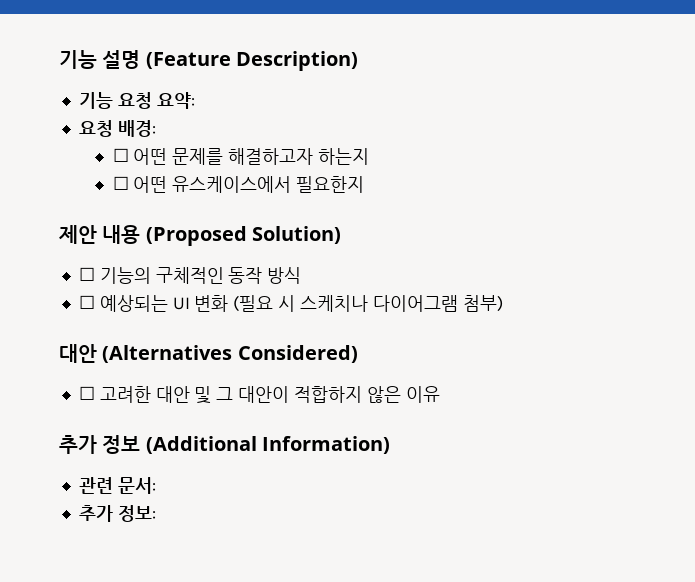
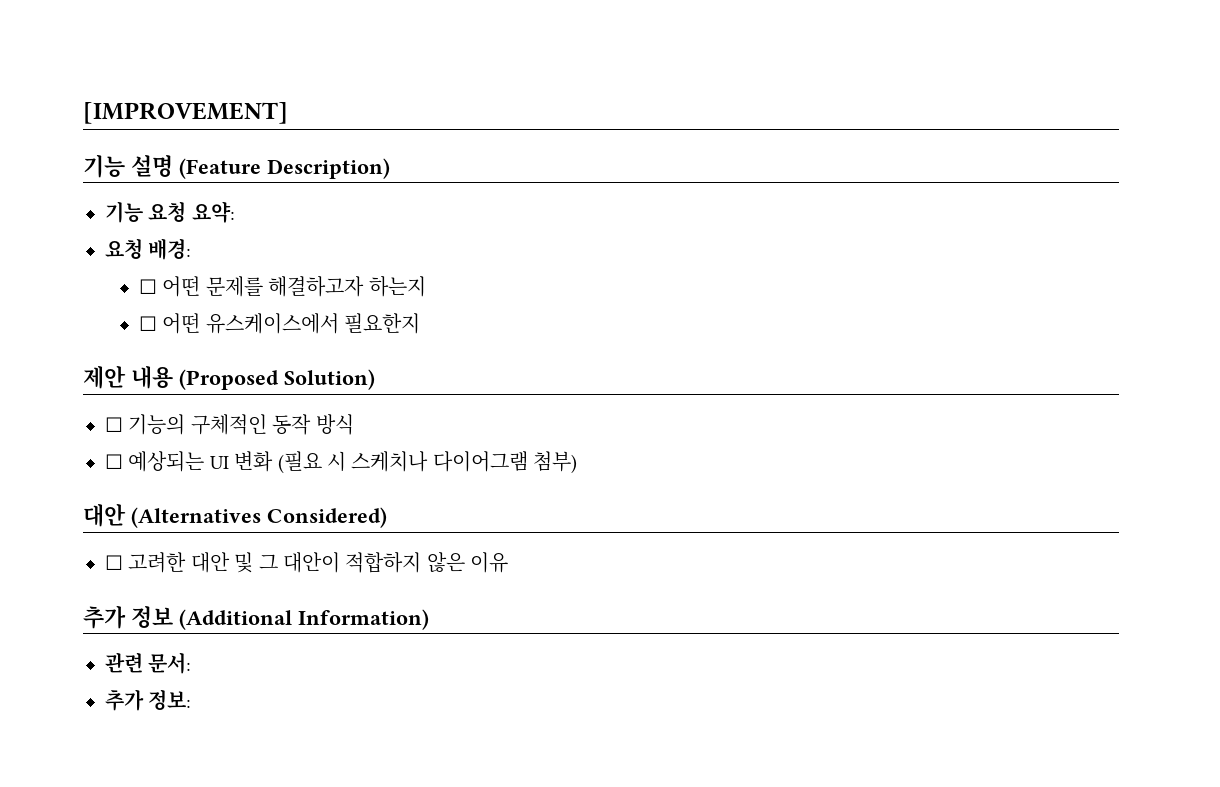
(59, 59) none -> [83,102,288,124] [IMPROVEMENT] //

